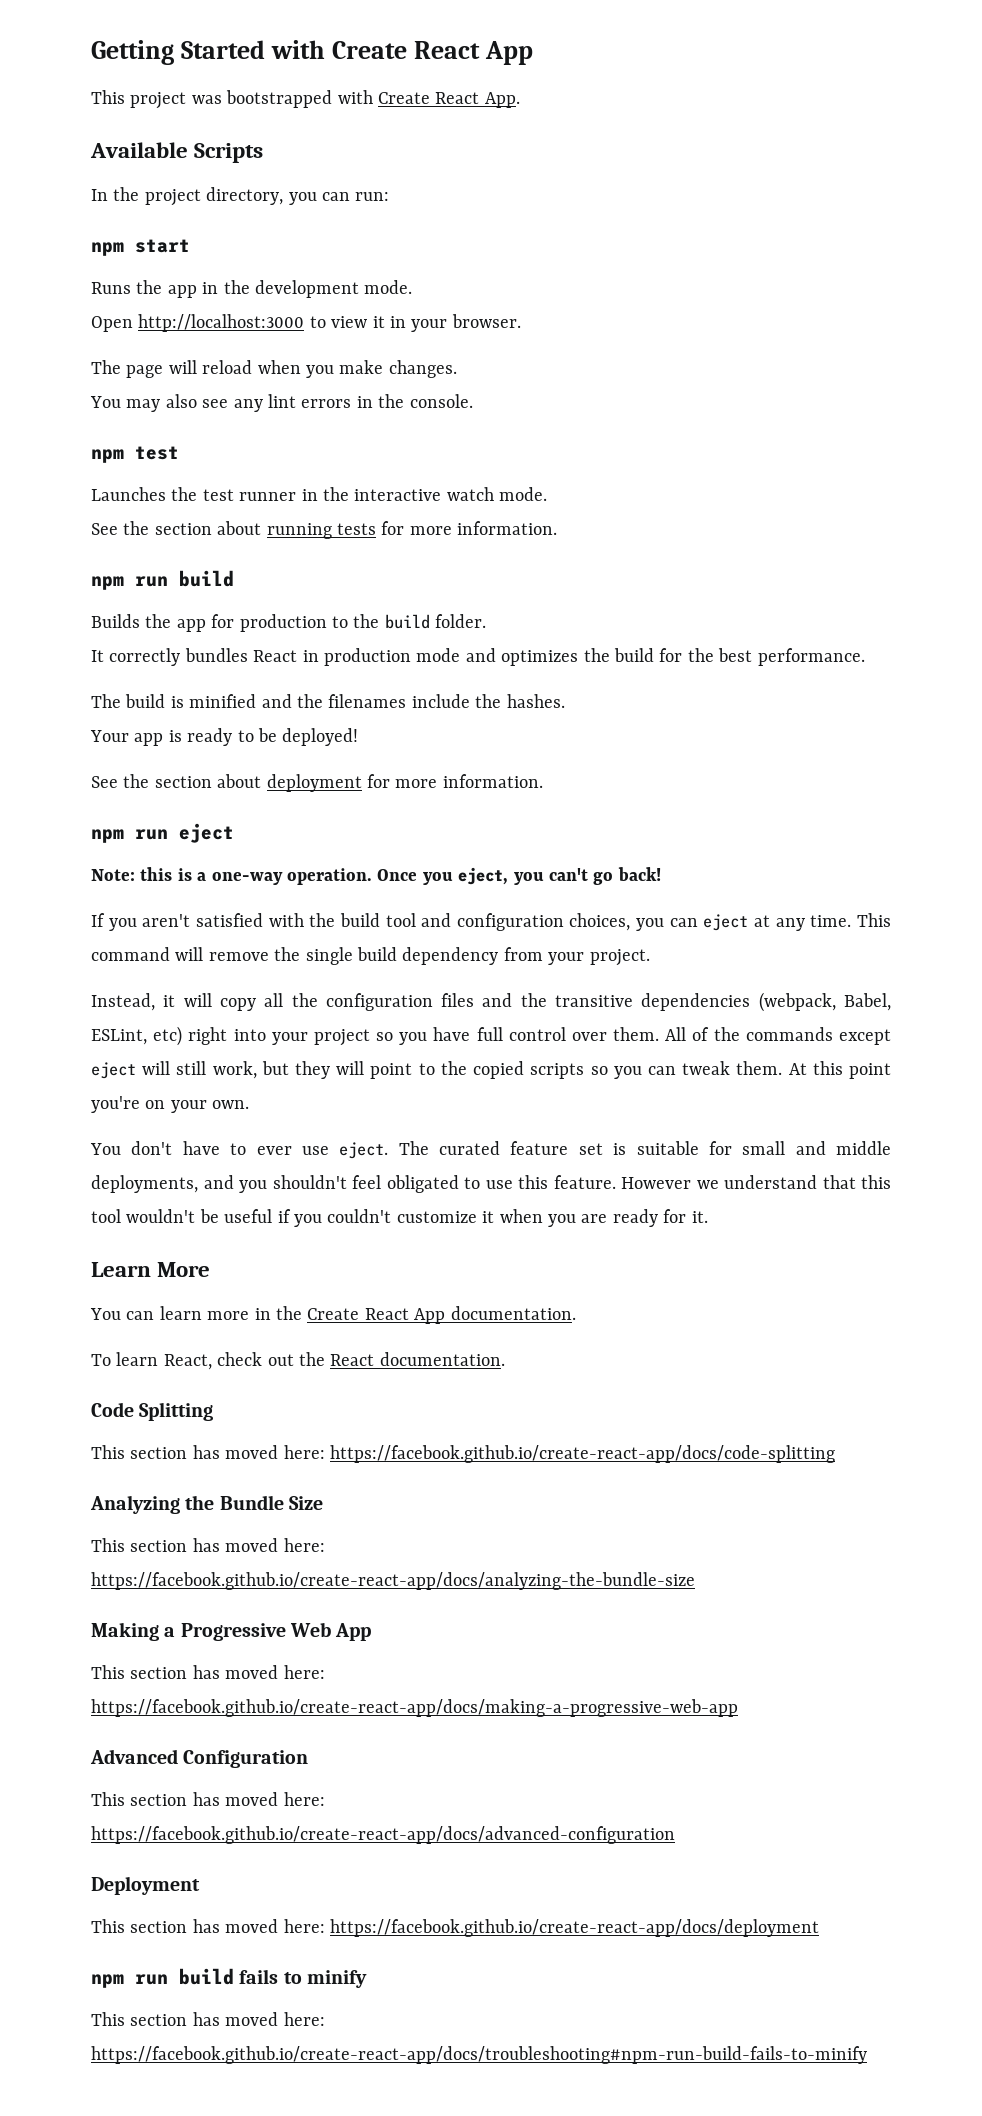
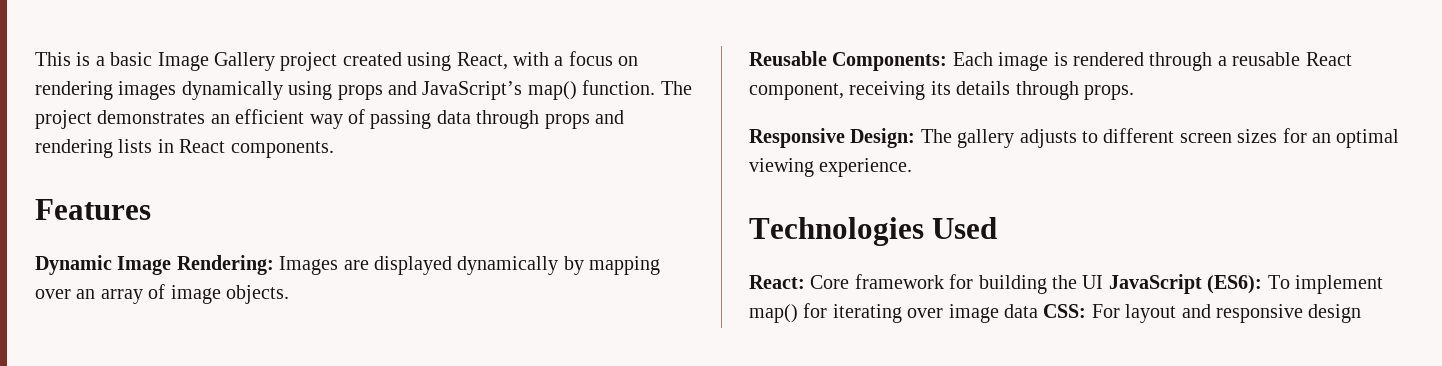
[91,40,534,65] [91,90,520,109] [90,142,264,163] [91,187,390,206] [91,239,190,256] [91,280,413,298] [91,314,521,332] [91,360,457,378] [90,394,473,412] [91,446,179,463] [91,487,548,501] [91,521,558,539] [91,570,234,590] [91,614,487,632] [91,648,865,666] [91,694,565,708] [90,728,359,746] [91,774,543,792] [91,823,234,843] [91,867,661,885] [91,913,891,931] [91,947,650,966] [91,992,891,1012] [91,1026,891,1046] [91,1061,892,1079] [91,1096,250,1113] [90,1141,891,1159] [91,1175,891,1193] [91,1209,708,1227] [91,1262,211,1277] [90,1306,576,1324] [91,1352,505,1370] [91,1402,214,1421] [91,1445,835,1463] [90,1495,323,1514] [91,1538,325,1552] [91,1572,695,1590] [91,1622,372,1641] [91,1665,325,1679] [91,1699,738,1717] [90,1749,309,1768] [91,1792,325,1806] [91,1826,675,1844] [91,1876,200,1895] [91,1919,819,1937] [91,1968,367,1988] [91,2012,325,2026] [91,2046,867,2064] Getting Started with Create React App // This project was bootstrapped with Create React App. // Available Scripts // In the project directory, you can run: // npm start // Runs the app in the development mode. // Open http://localhost:3000 to view it in your browser. // The page will reload when you make changes. // You may also see any lint errors in the console. // npm test // Launches the test runner in the interactive watch mode. // See the section about running tests for more information. // npm run build // Builds the app for production to the build folder. // It correctly bundles React in production mode and optimizes the build for the best performance. // The build is minified and the filenames include the hashes. // Your app is ready to be deployed! // See the section about deployment for more information. // npm run eject // Note: this is a one-way operation. Once you eject, you can't go back! // If you aren't satisfied with the build tool and configuration choices, you can eject at any time. This command will remove the single build dependency from your project. // Instead, it will copy all the configuration files and the transitive dependencies (webpack, Babel, ESLint, etc) right into your project so you have full control over them. All of the commands except eject will still work, but they will point to the copied scripts so you can tweak them. At this point you're on your own. // You don't have to ever use eject. The curated feature set is suitable for small and middle deployments, and you shouldn't feel obligated to use this feature. However we understand that this tool wouldn't be useful if you couldn't customize it when you are ready for it. // Learn More // You can learn more in the Create React App documentation. // To learn React, check out the React documentation. // Code Splitting // This section has moved here: https://facebook.github.io/create-react-app/docs/code-splitting // Analyzing the Bundle Size // This section has moved here: https://facebook.github.io/create-react-app/docs/analyzing-the-bundle-size // Making a Progressive Web App // This section has moved here: https://facebook.github.io/create-react-app/docs/making-a-progressive-web-app // Advanced Configuration // This section has moved here: https://facebook.github.io/create-react-app/docs/advanced-configuration // Deployment // This section has moved here: https://facebook.github.io/create-react-app/docs/deployment // npm run build fails to minify // This section has moved here: https://facebook.github.io/create-react-app/docs/troubleshooting#npm-run-build-fails-to-minify -> [35,51,639,71] [35,80,692,100] [35,109,624,129] [35,139,334,158] [35,199,151,220] [35,255,661,275] [35,284,289,304] [749,51,1352,71] [749,81,1134,100] [749,128,1400,148] [749,158,913,177] [749,217,998,246] [749,274,1383,294] [749,303,1362,323] This is a basic Image Gallery project created using React, with a focus on rendering images dynamically using props and JavaScript’s map() function. The project demonstrates an efficient way of passing data through props and rendering lists in React components. // Features // Dynamic Image Rendering: Images are displayed dynamically by mapping over an array of image objects. // Reusable Components: Each image is rendered through a reusable React component, receiving its details through props. // Responsive Design: The gallery adjusts to different screen sizes for an optimal viewing experience. // Technologies Used // React: Core framework for building the UI JavaScript (ES6): To implement map() for iterating over image data CSS: For layout and responsive design

